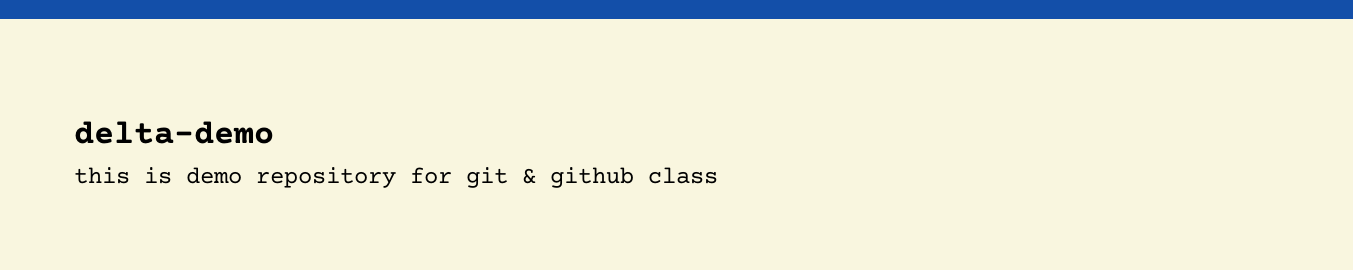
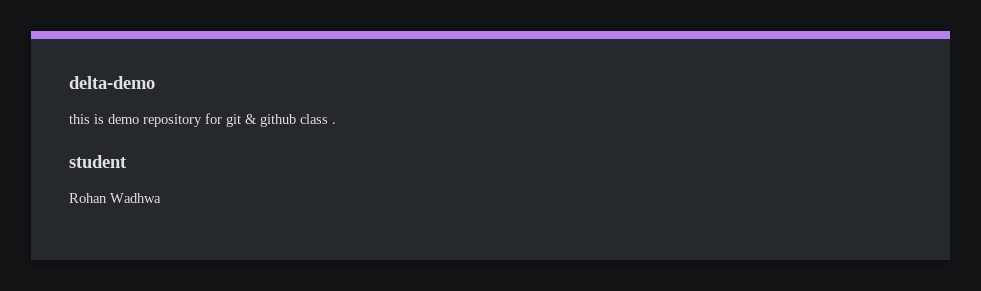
(718, 175) none -> [332,122,336,124] [69,155,127,168] [69,193,161,203] . // student // Rohan Wadhwa

